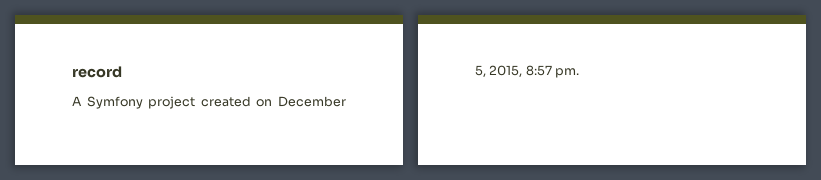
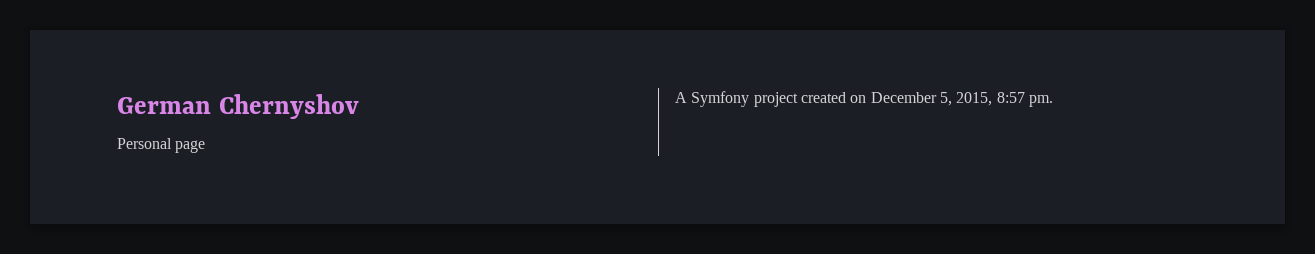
[72,66,122,78] record -> [117,94,359,119] [117,138,206,153] German Chernyshov // Personal page

